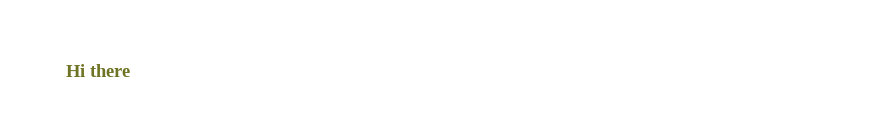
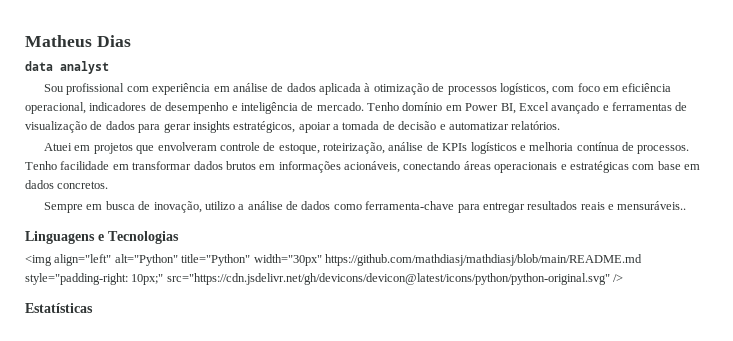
[66,64,130,77] Hi there -> [25,35,131,47] [25,61,109,74] [44,83,672,95] [25,102,688,114] [25,121,561,133] [44,142,690,154] [25,161,700,173] [25,180,109,189] [44,201,687,213] [25,231,179,244] [25,254,642,266] [25,273,624,285] [25,303,93,313] Matheus Dias // data analyst // Sou profissional com experiência em análise de dados aplicada à otimização de processos logísticos, com foco em eficiência operacional, indicadores de desempenho e inteligência de mercado. Tenho domínio em Power BI, Excel avançado e ferramentas de visualização de dados para gerar insights estratégicos, apoiar a tomada de decisão e automatizar relatórios. // Atuei em projetos que envolveram controle de estoque, roteirização, análise de KPIs logísticos e melhoria contínua de processos. Tenho facilidade em transformar dados brutos em informações acionáveis, conectando áreas operacionais e estratégicas com base em dados concretos. // Sempre em busca de inovação, utilizo a análise de dados como ferramenta-chave para entregar resultados reais e mensuráveis.. // Linguagens e Tecnologias // <img align="left" alt="Python" title="Python" width="30px" https://github.com/mathdiasj/mathdiasj/blob/main/README.md style="padding-right: 10px;" src="https://cdn.jsdelivr.net/gh/devicons/devicon@latest/icons/python/python-original.svg" /> // Estatísticas

